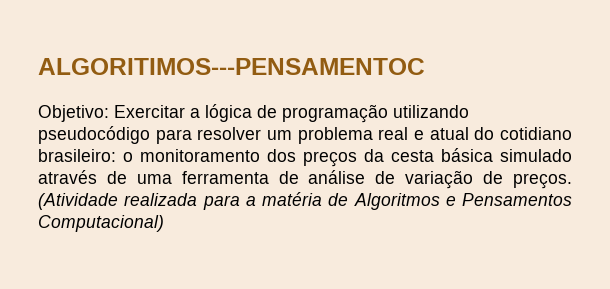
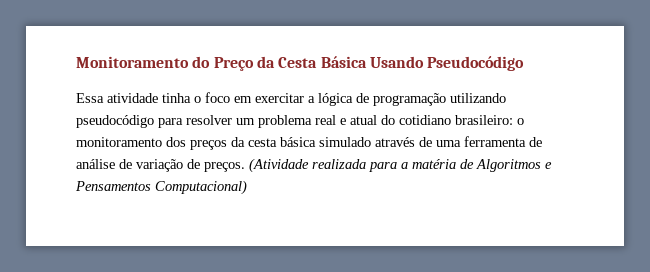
[38,58,425,75] [38,105,185,122] ALGORITIMOS---PENSAMENTOC // Objetivo: Exercitar -> [76,56,525,71] [76,92,304,103] Monitoramento do Preço da Cesta Básica Usando Pseudocódigo // Essa atividade tinha o foco em exercitar

